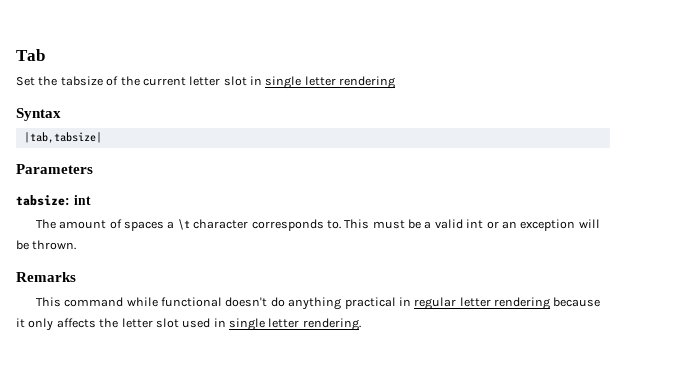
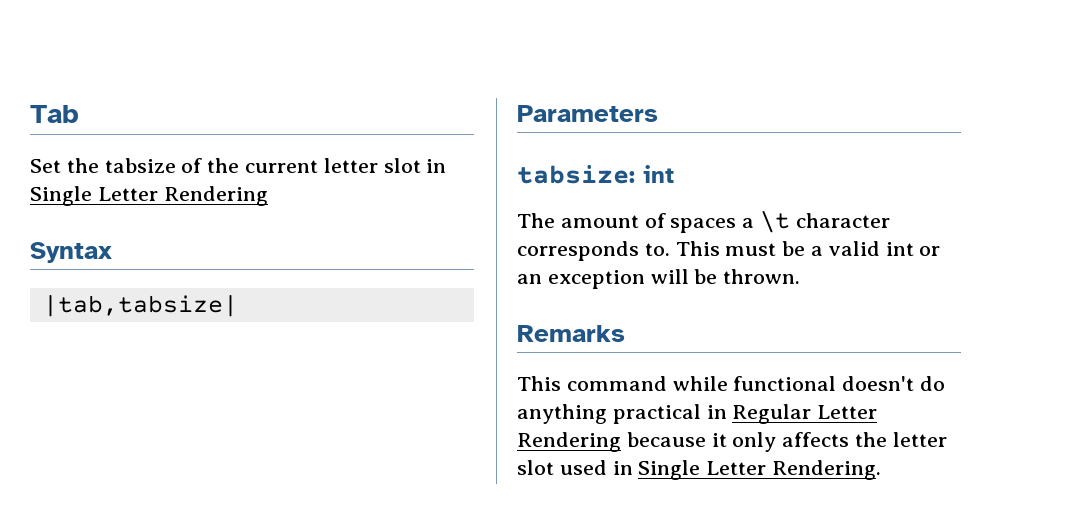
[265,76,396,89] single letter rendering -> [30,186,268,206] Single Letter Rendering
[414,297,551,310] regular letter rendering -> [732,404,878,424] [517,432,621,452] Regular Letter Rendering
[229,318,361,331] single letter rendering. -> [638,460,882,480] Single Letter Rendering.

